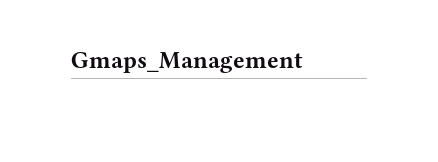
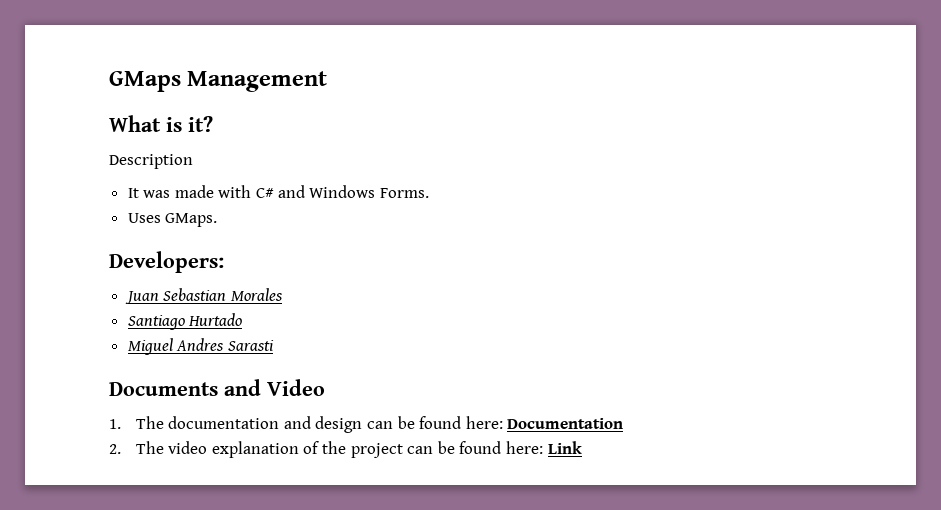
[71,52,303,73] Gmaps_Management -> [109,71,328,92] [109,115,213,132] [109,154,193,169] [127,185,429,198] [127,213,218,227] [109,251,224,273] [124,288,283,304] [127,313,243,330] [127,338,274,355] [109,379,325,396] [109,416,624,433] [109,441,582,458] GMaps Management // What is it? // Description // It was made with C# and Windows Forms. // Uses GMaps. // Developers: // Juan Sebastian Morales // Santiago Hurtado // Miguel Andres Sarasti // Documents and Video // 1. The documentation and design can be found here: Documentation // 2. The video explanation of the project can be found here: Link

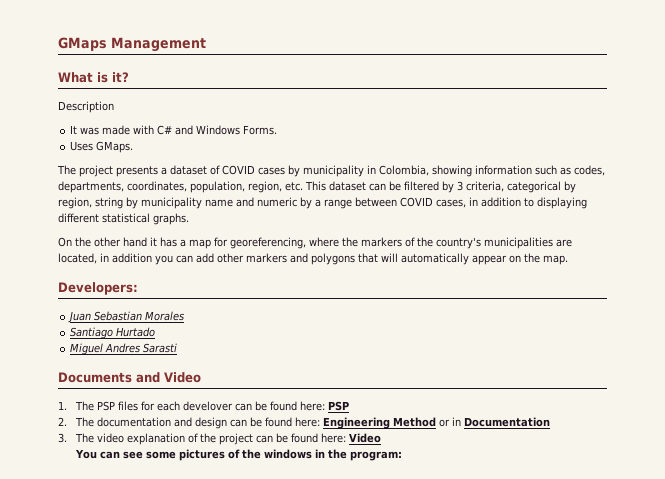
(218, 220) none -> [57,165,605,177] [58,181,576,193] [58,197,587,209] [58,213,189,225] [58,237,572,249] [58,253,568,265] // The project presents a dataset of COVID cases by municipality in Colombia, showing information such as codes, departments, coordinates, population, region, etc. This dataset can be filtered by 3 criteria, categorical by region, string by municipality name and numeric by a range between COVID cases, in addition to displaying different statistical graphs. // On the other hand it has a map for georeferencing, where the markers of the country's municipalities are located, in addition you can add other markers and polygons that will automatically appear on the map.
(164, 422) none -> [97,401,350,411] [58,417,95,427] PSP files for each develover can be found here: PSP // 2. The
(503, 422) none -> [323,417,462,429] Engineering Method or in
[109,444,121,454] 2. -> [58,433,67,443] 3.
[547,441,582,454] Link -> [349,433,382,443] [75,449,403,461] Video // You can see some pictures of the windows in the program:

